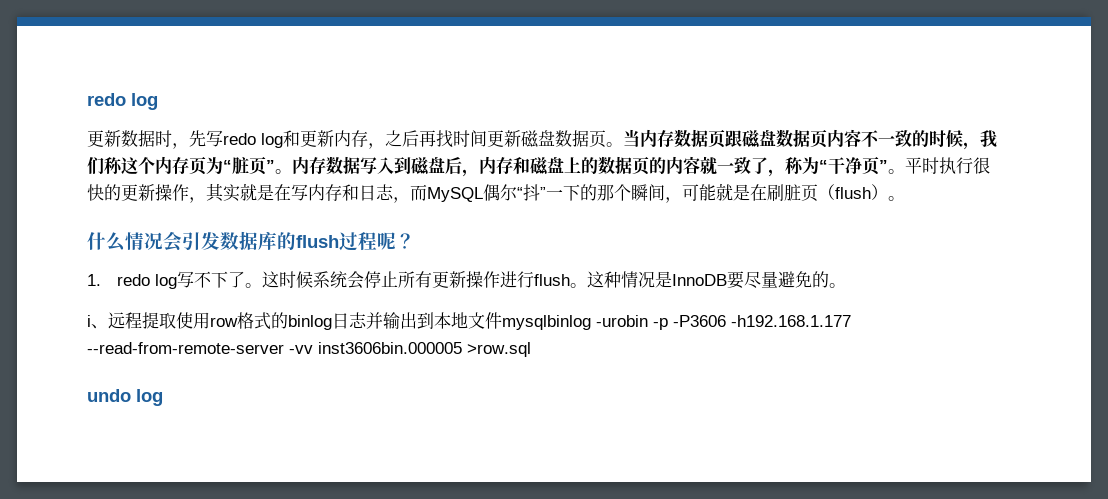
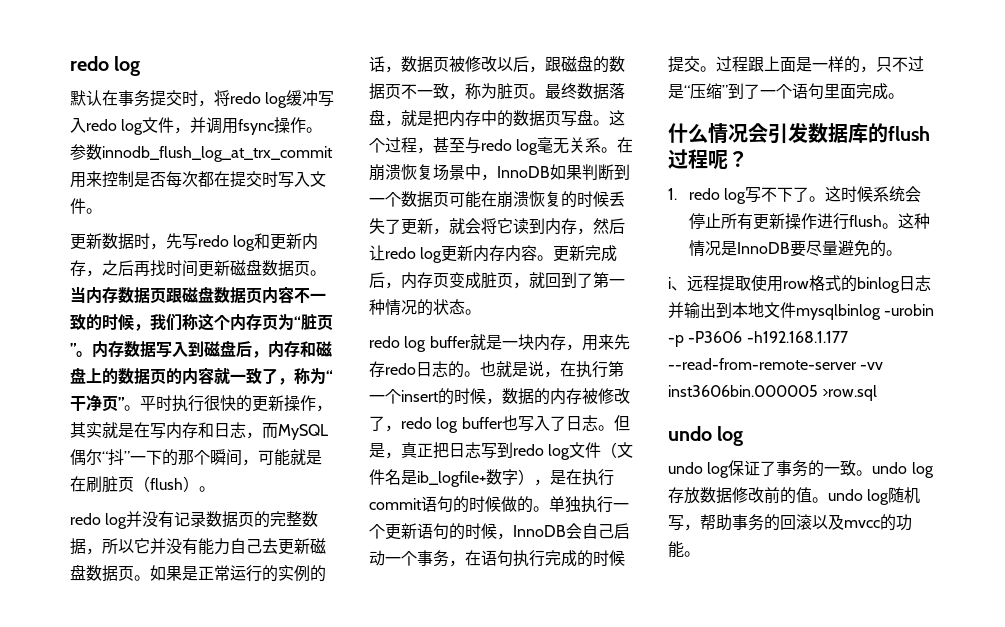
[87,93,158,110] redo log -> [70,56,141,76] [70,90,335,108] [70,117,323,135] [70,144,333,162] [70,171,326,188] [70,198,102,214] redo log // 默认在事务提交时，将redo log缓冲写入redo log文件，并调用fsync操作。参数innodb_flush_log_at_trx_commit用来控制是否每次都在提交时写入文件。
(905, 198) none -> [70,511,319,529] [70,538,326,555] [70,564,326,582] [369,55,625,73] [369,83,625,100] [369,109,625,127] [369,137,634,155] [369,164,630,181] [369,191,625,208] [369,218,625,235] [369,245,618,263] [369,272,625,289] [369,299,481,316] [369,334,630,352] [369,361,624,378] [369,388,630,405] [369,415,630,433] [369,442,634,460] [369,469,614,487] [369,496,629,513] [369,523,630,540] [369,550,625,567] [668,56,924,73] [668,83,904,100] // redo log并没有记录数据页的完整数据，所以它并没有能力自己去更新磁盘数据页。如果是正常运行的实例的话，数据页被修改以后，跟磁盘的数据页不一致，称为脏页。最终数据落盘，就是把内存中的数据页写盘。这个过程，甚至与redo log毫无关系。在崩溃恢复场景中，InnoDB如果判断到一个数据页可能在崩溃恢复的时候丢失了更新，就会将它读到内存，然后让redo log更新内存内容。更新完成后，内存页变成脏页，就回到了第一种情况的状态。 // redo log buffer就是一块内存，用来先存redo日志的。也就是说，在执行第一个insert的时候，数据的内存被修改了，redo log buffer也写入了日志。但是，真正把日志写到redo log文件（文件名是ib_logfile+数字），是在执行commit语句的时候做的。单独执行一个更新语句的时候，InnoDB会自己启动一个事务，在语句执行完成的时候提交。过程跟上面是一样的，只不过是“压缩”到了一个语句里面完成。
(163, 397) none -> [668,460,934,478] [668,487,921,505] [668,514,912,531] [668,541,700,558] // undo log保证了事务的一致。undo log存放数据修改前的值。undo log随机写，帮助事务的回滚以及mvcc的功能。

